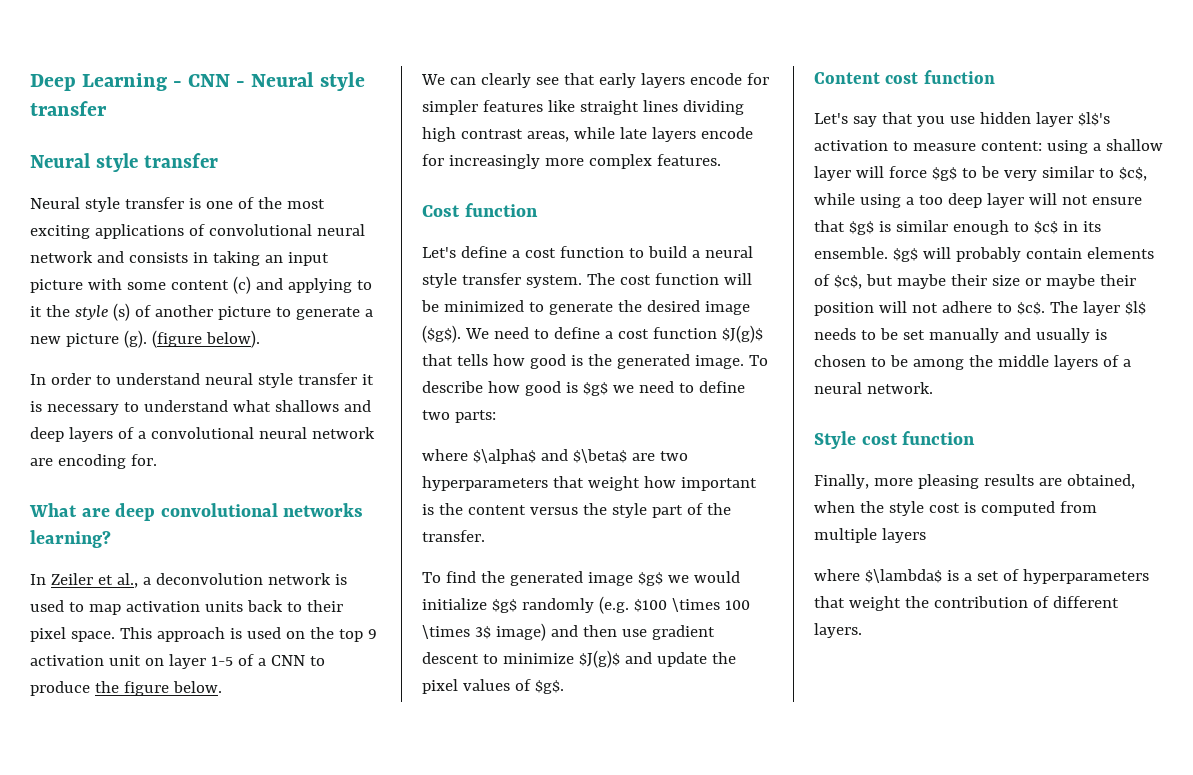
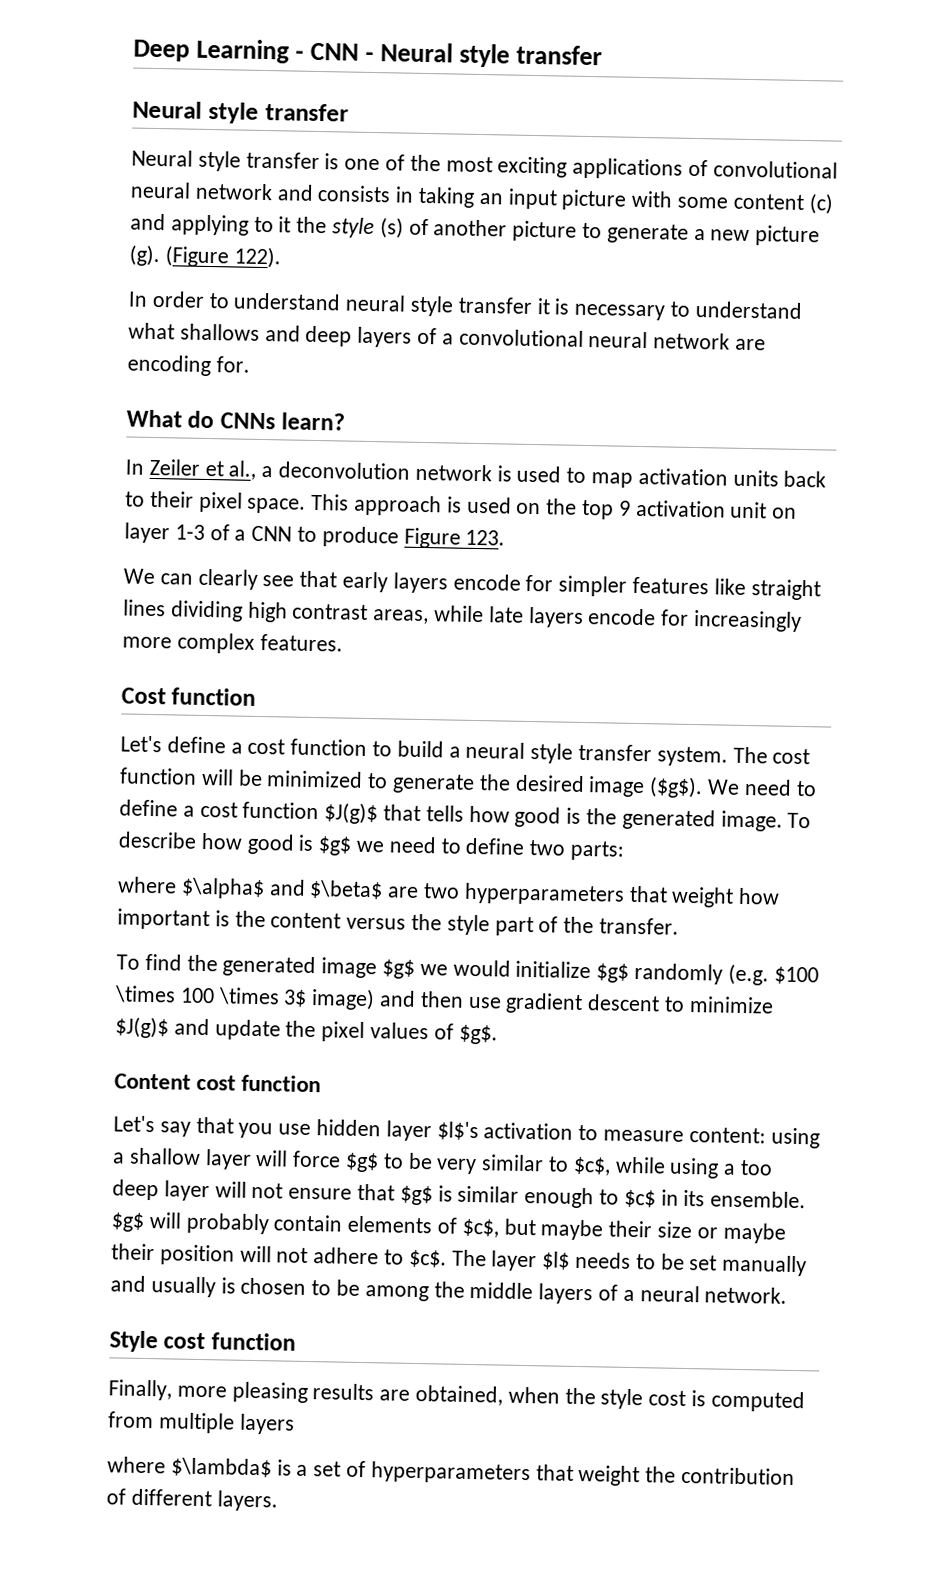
[151,330,260,348] (figure below). -> [164,245,281,269] (Figure 122).
[81,503,364,521] [30,530,111,548] are deep convolutional networks learning? -> [187,410,346,431] do CNNs learn?
[210,656,233,666] 1-5 -> [174,524,205,540] 1-3
[94,681,222,696] the figure below. -> [403,527,506,549] Figure 123.

